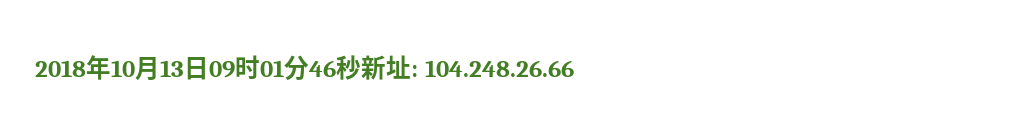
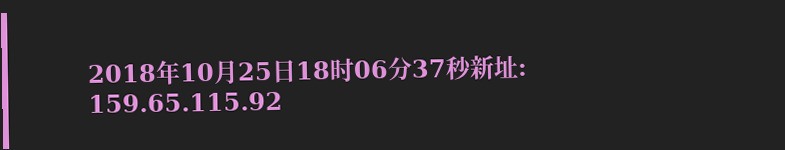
[160,55,336,81] 13日09时01分46 -> [237,56,447,83] 25日18时06分37
[424,60,574,77] 104.248.26.66 -> [88,91,283,113] 159.65.115.92

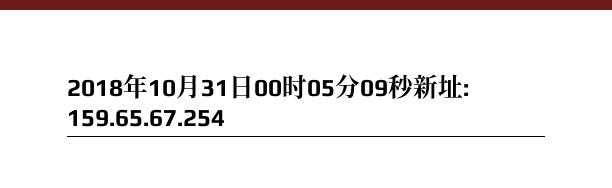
[237,56,447,83] 25日18时06分37 -> [201,74,388,99] 31日00时05分09
[88,91,283,113] 159.65.115.92 -> [67,109,225,127] 159.65.67.254

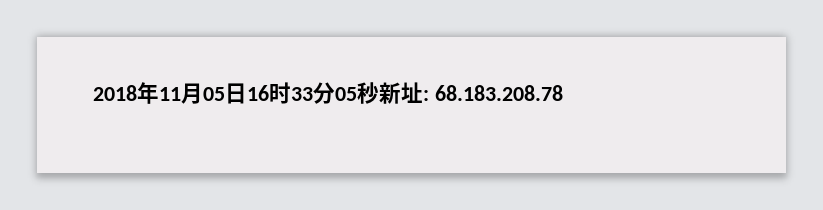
[148,74,388,99] 10月31日00时05分09 -> [159,82,357,104] 11月05日16时33分05
[67,109,225,127] 159.65.67.254 -> [434,85,563,101] 68.183.208.78

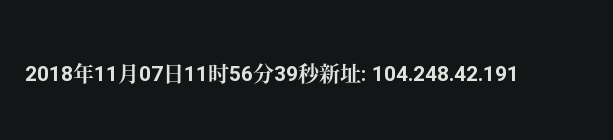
[203,82,357,104] 05日16时33分05 -> [139,63,298,84] 07日11时56分39
[434,85,563,101] 68.183.208.78 -> [371,66,519,81] 104.248.42.191

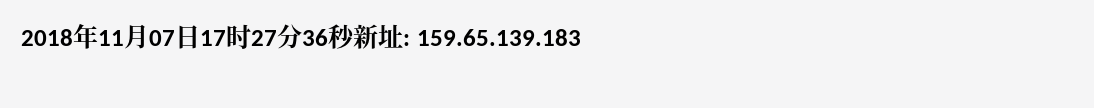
[184,63,298,84] 11时56分39 -> [200,24,328,49] 17时27分36
[371,66,519,81] 104.248.42.191 -> [416,29,581,46] 159.65.139.183

